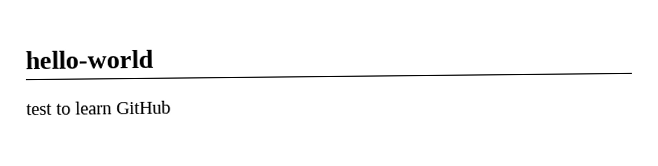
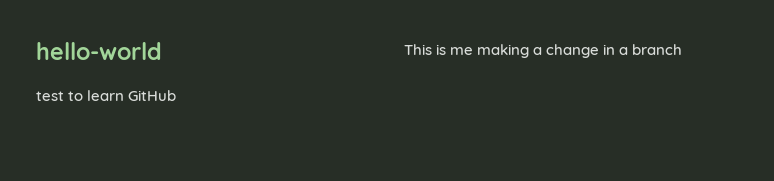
(171, 107) none -> [404,44,683,58] // This is me making a change in a branch

